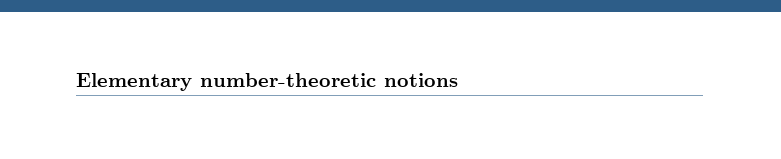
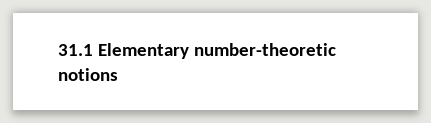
(76, 82) none -> [58,44,93,56] 31.1

